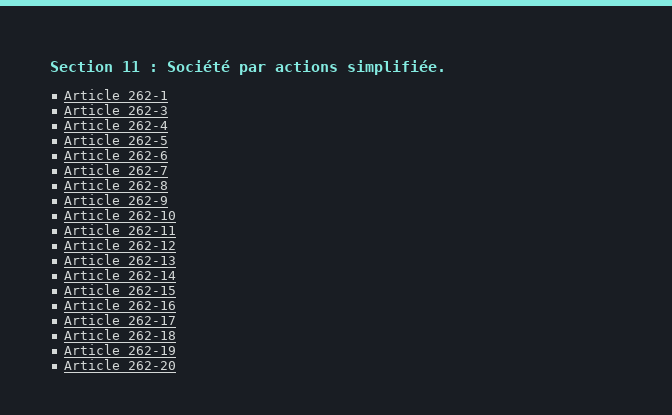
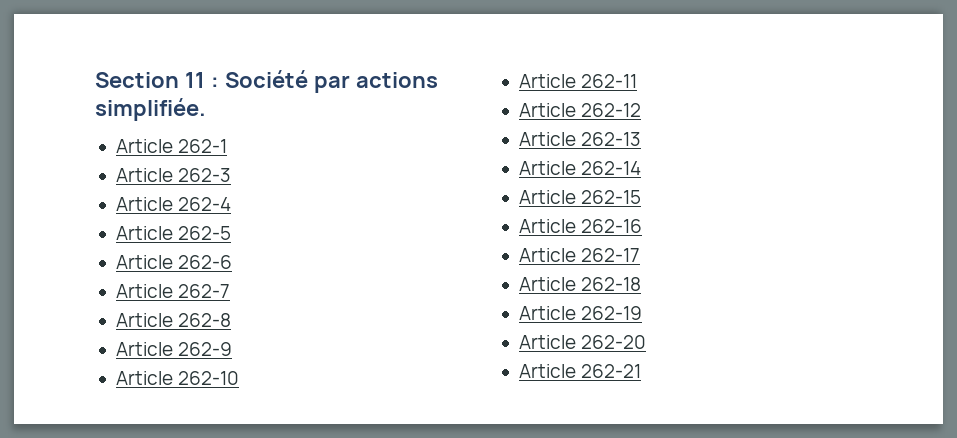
(176, 365) none -> [518,364,642,378] // Article 262-21

